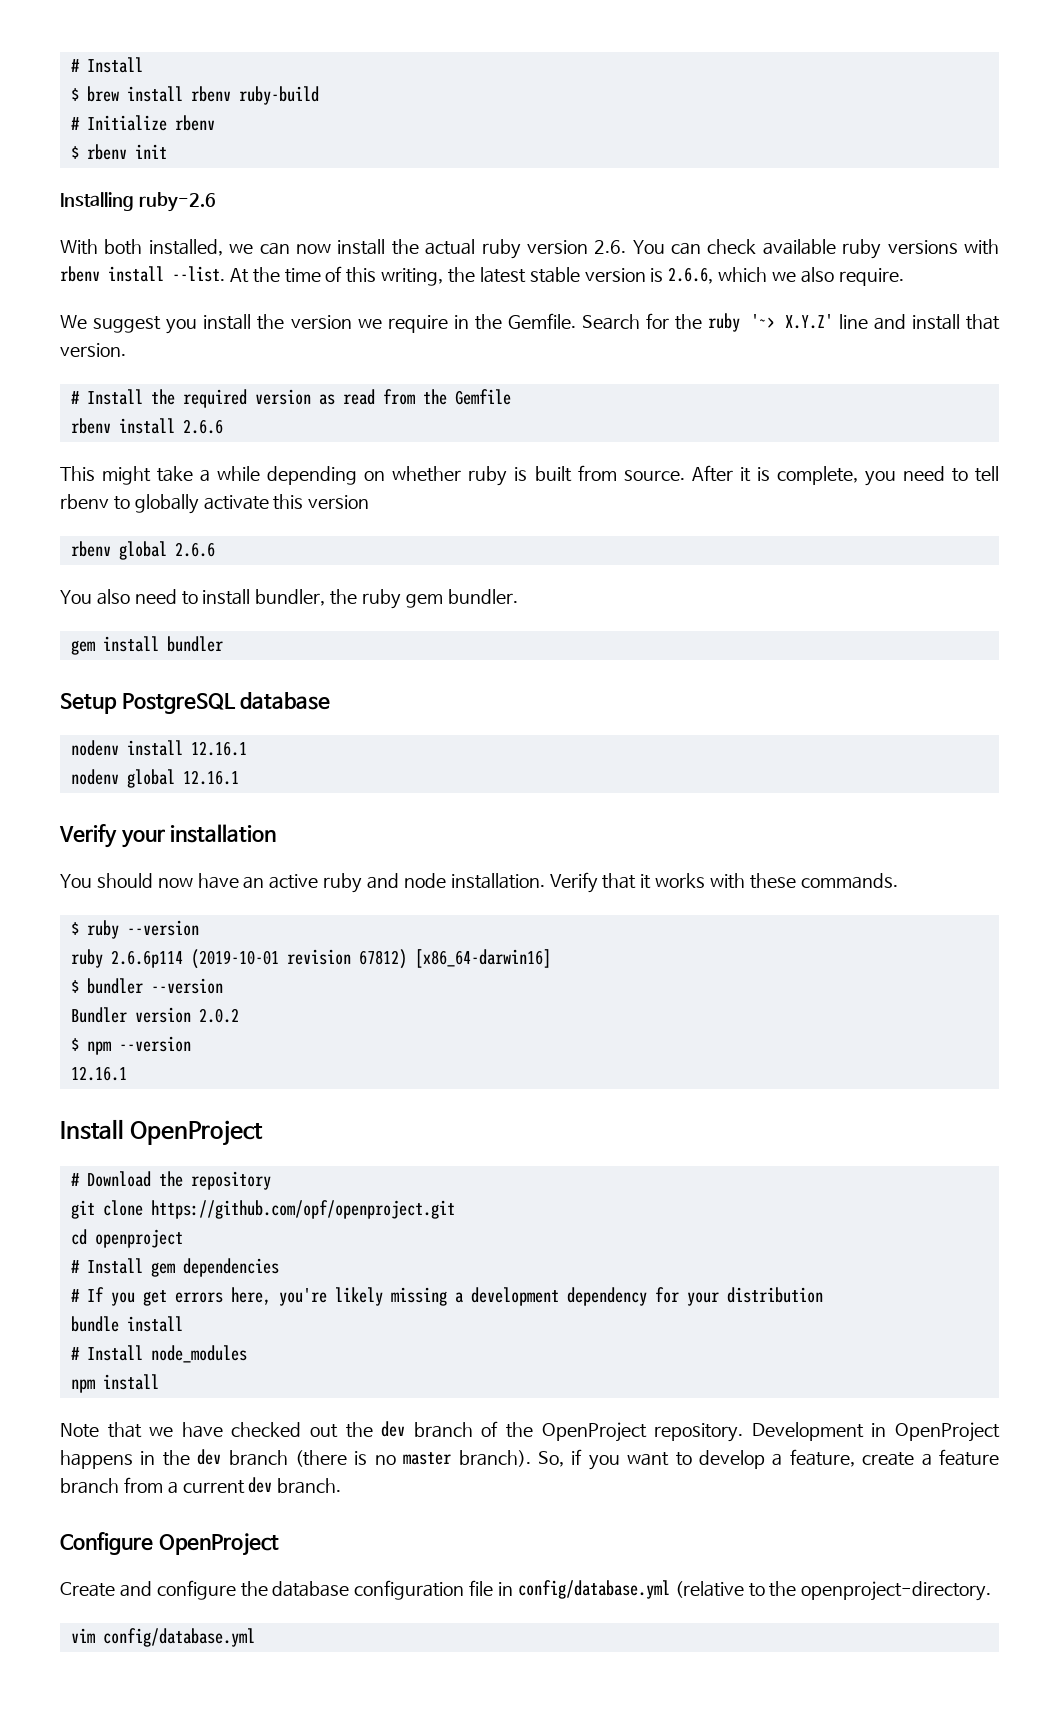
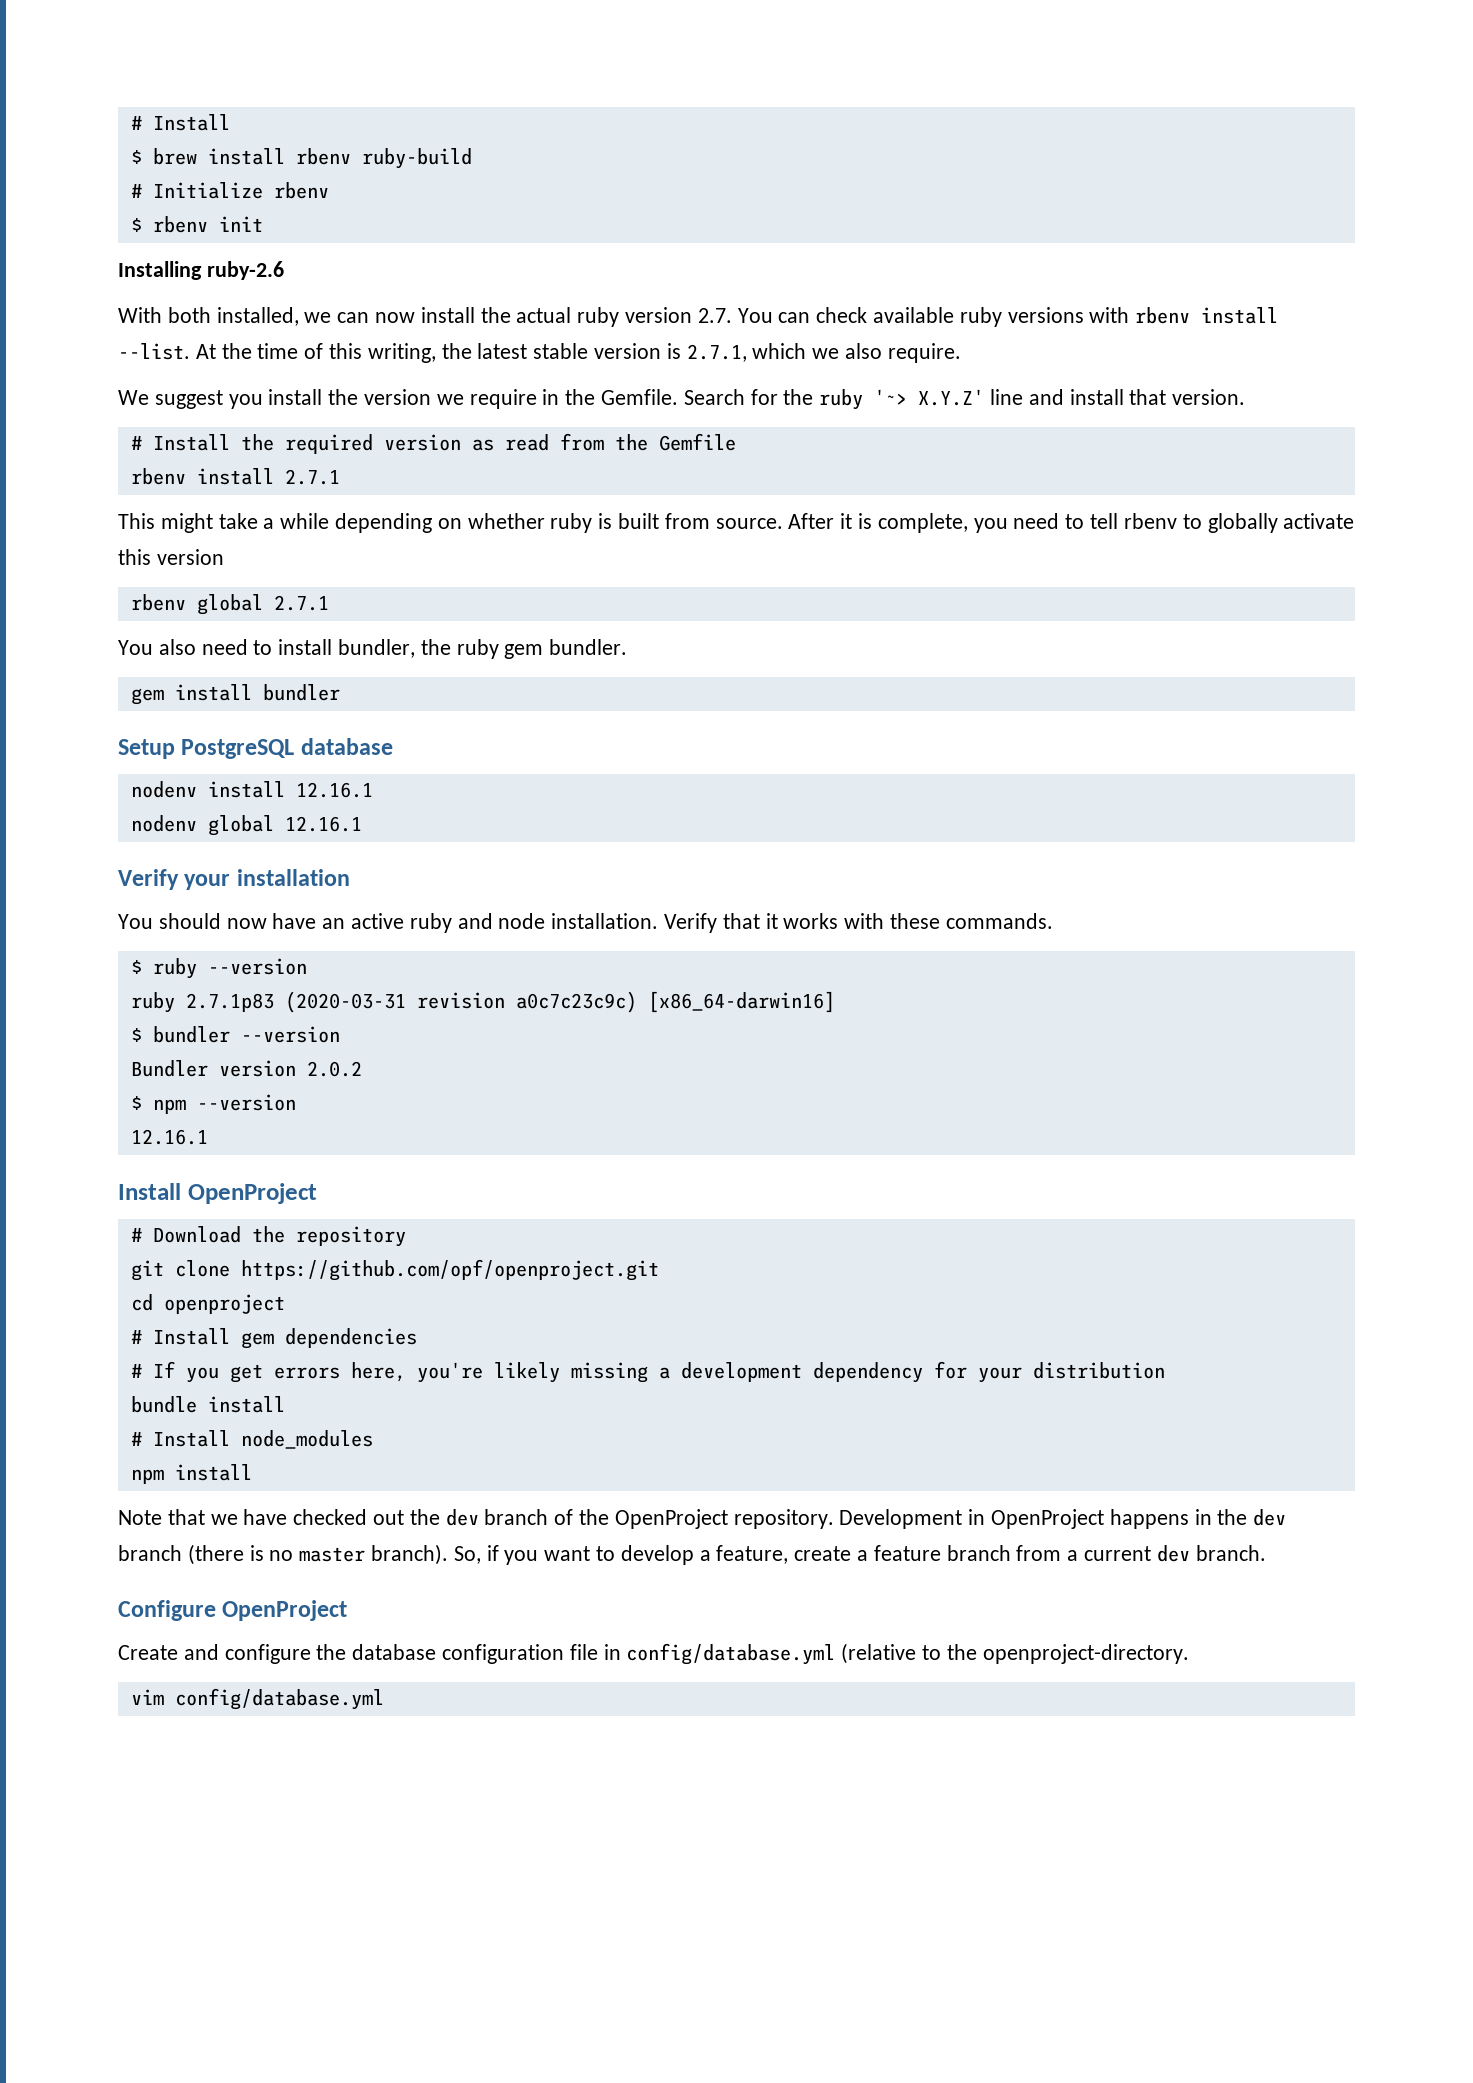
[594,240,627,254] 2.6. -> [697,308,732,323] 2.7.
[668,267,714,284] 2.6.6, -> [686,344,747,362] 2.7.1,
[182,419,223,434] 2.6.6 -> [284,469,340,485] 2.7.1
[174,542,215,557] 2.6.6 -> [273,595,329,611] 2.7.1
[110,949,407,969] 2.6.6p114 (2019-10-01 revision 67812) -> [185,991,637,1013] 2.7.1p83 (2020-03-31 revision a0c7c23c9c)

